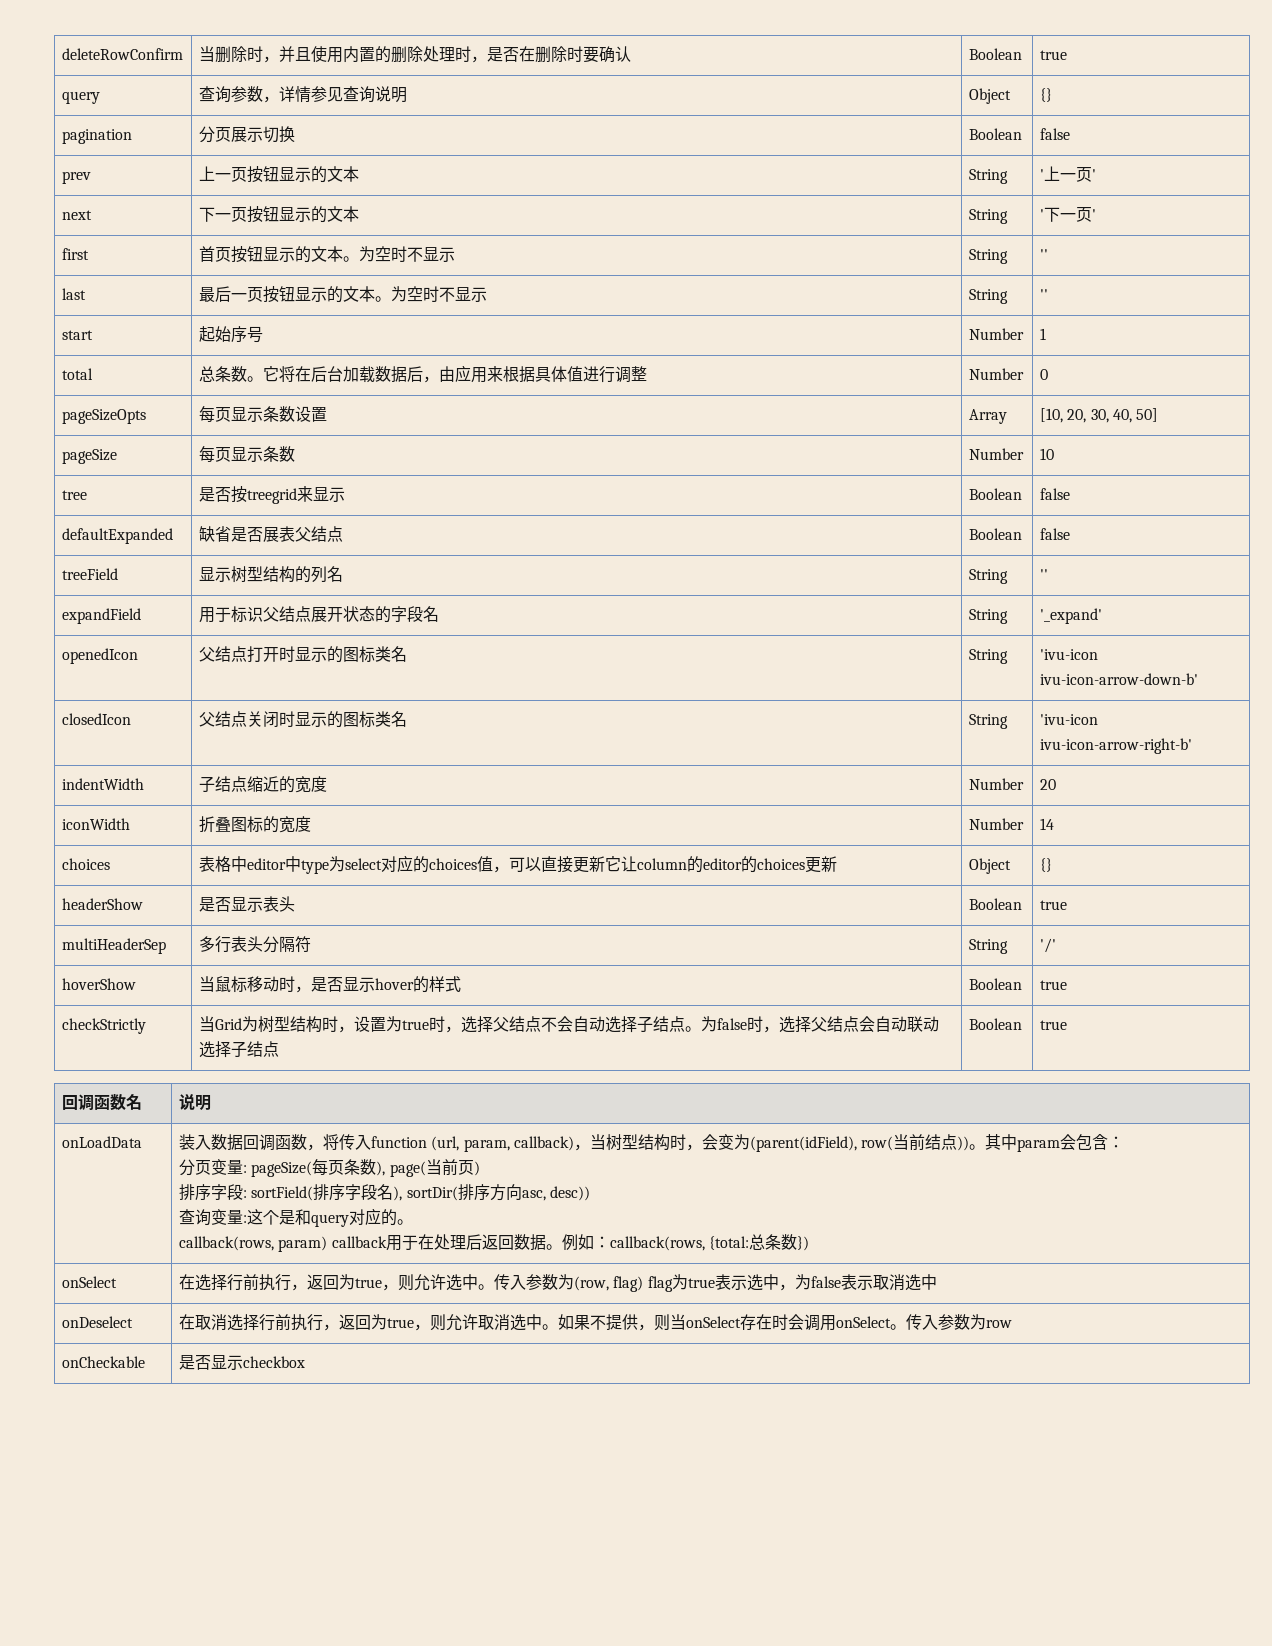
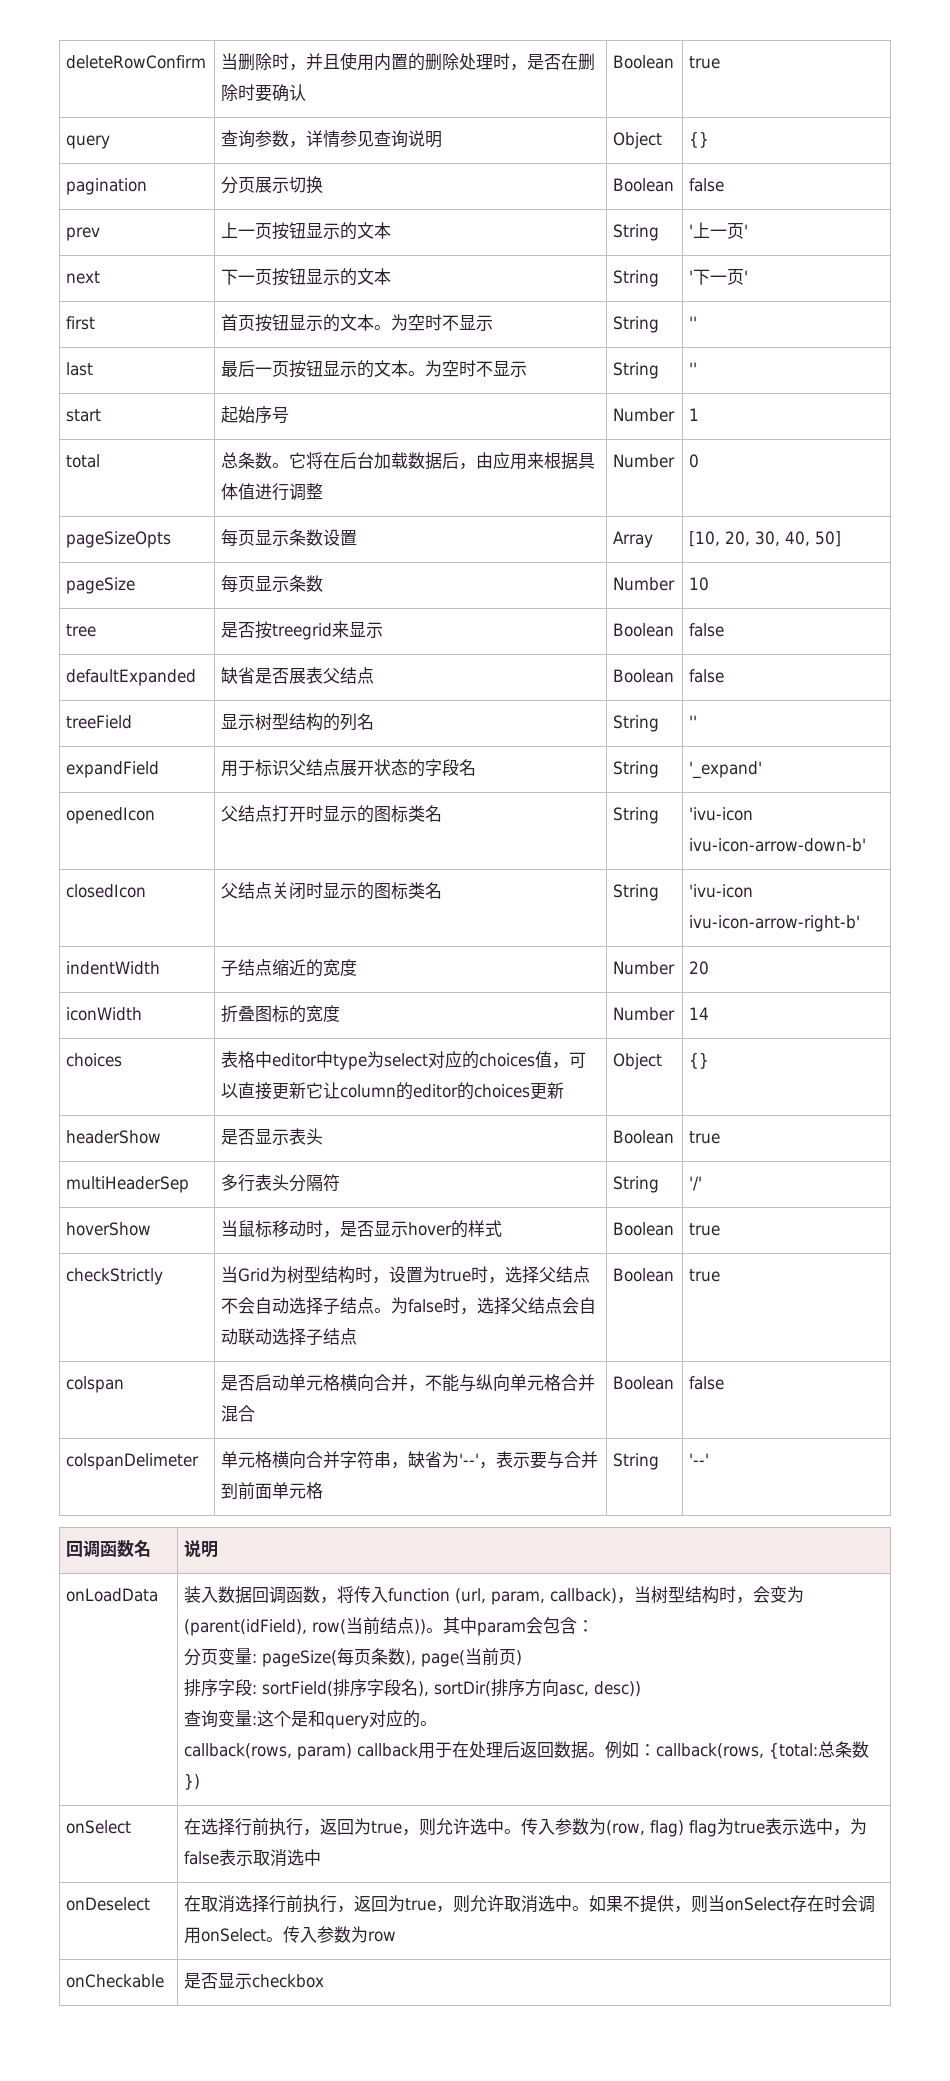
(1067, 1025) none -> [66,1376,125,1393] [221,1374,596,1392] [221,1405,256,1422] [613,1376,675,1390] [689,1376,725,1390] [66,1453,200,1470] [221,1451,599,1469] [221,1482,324,1500] [613,1453,660,1470] [689,1453,710,1466] // colspan | 是否启动单元格横向合并，不能与纵向单元格合并混合 | Boolean | false // colspanDelimeter | 单元格横向合并字符串，缺省为'--'，表示要与合并到前面单元格 | String | '--'

